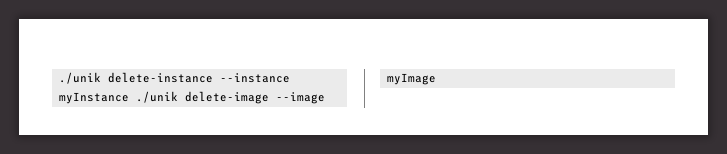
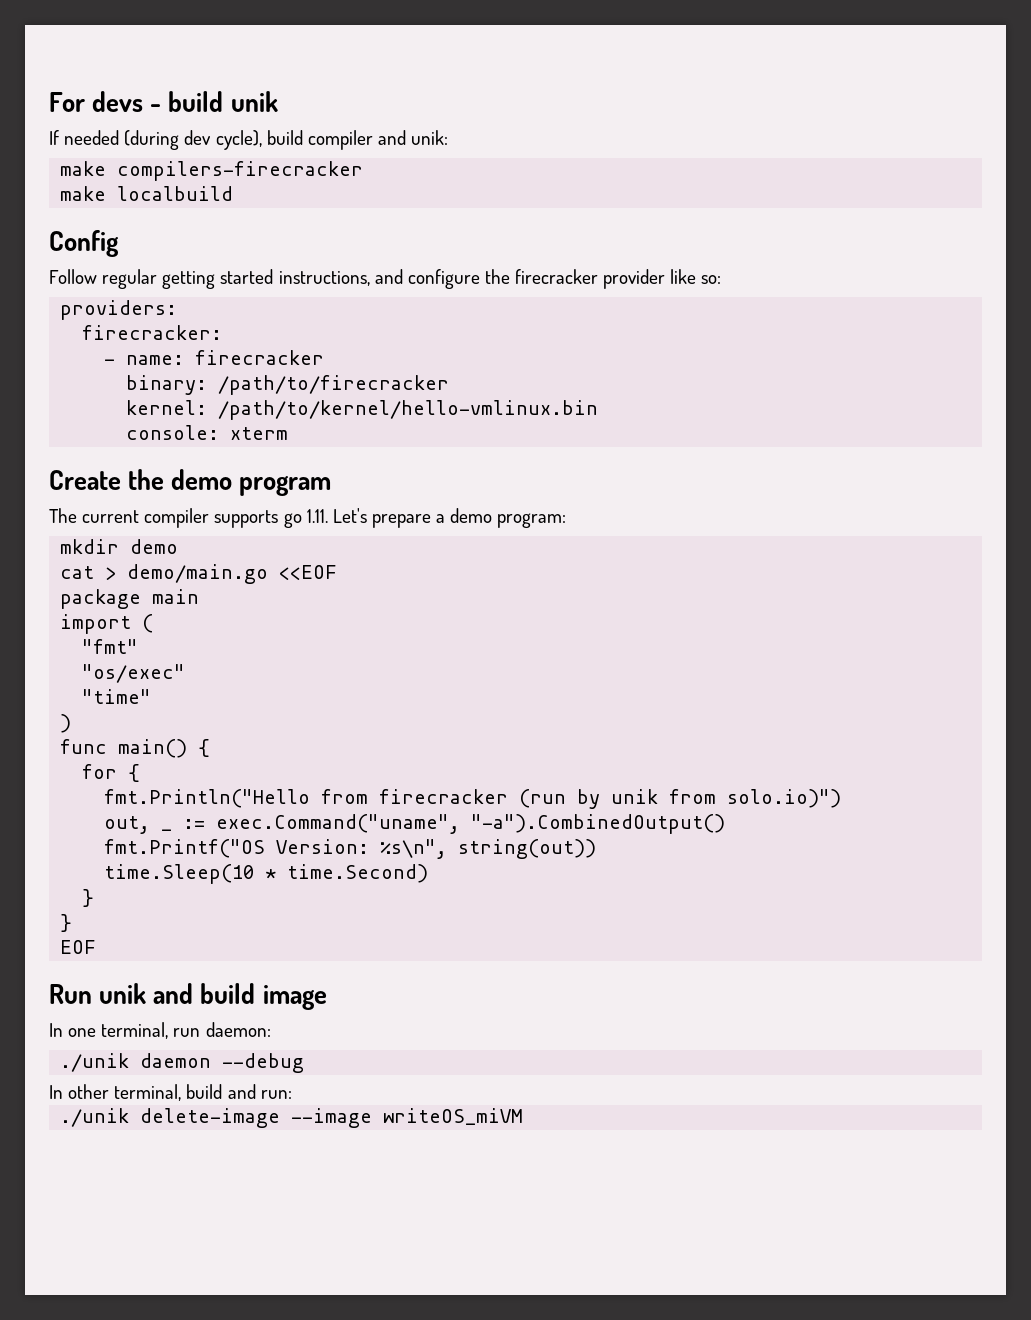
[59,72,291,84] [59,92,130,104] ./unik delete-instance --instance myInstance -> [49,91,278,112] [49,130,449,150] [60,161,364,181] [60,186,234,201] [49,230,119,257] [49,269,722,289] [60,300,178,320] [82,325,223,340] [104,350,325,365] [126,375,450,395] [126,400,599,420] [126,425,289,440] [49,469,332,496] [49,508,567,528] [60,539,179,554] [60,564,338,584] [60,589,200,609] [60,614,154,634] [82,639,139,654] [82,664,186,683] [82,689,152,704] [60,714,72,733] [60,739,211,758] [82,764,141,782] [104,789,842,809] [104,816,173,834] [183,814,726,834] [104,839,597,859] [104,864,429,884] [82,889,95,907] [60,914,73,932] [60,940,97,954] [49,983,327,1010] [49,1022,271,1039] [60,1053,305,1073] [49,1084,292,1101] For devs - build unik // If needed (during dev cycle), build compiler and unik: // make compilers-firecracker // make localbuild // Config // Follow regular getting started instructions, and configure the firecracker provider like so: // providers: // firecracker: // - name: firecracker // binary: /path/to/firecracker // kernel: /path/to/kernel/hello-vmlinux.bin // console: xterm // Create the demo program // The current compiler supports go 1.11. Let's prepare a demo program: // mkdir demo // cat > demo/main.go <<EOF // package main // import ( // "fmt" // "os/exec" // "time" // ) // func main() { // for { // fmt.Println("Hello from firecracker (run by unik from solo.io)") // out, _ := exec.Command("uname", "-a").CombinedOutput() // fmt.Printf("OS Version: %s\n", string(out)) // time.Sleep(10 * time.Second) // } // } // EOF // Run unik and build image // In one terminal, run daemon: // ./unik daemon --debug // In other terminal, build and run: //
[387,73,437,85] myImage -> [383,1108,523,1125] writeOS_miVM

